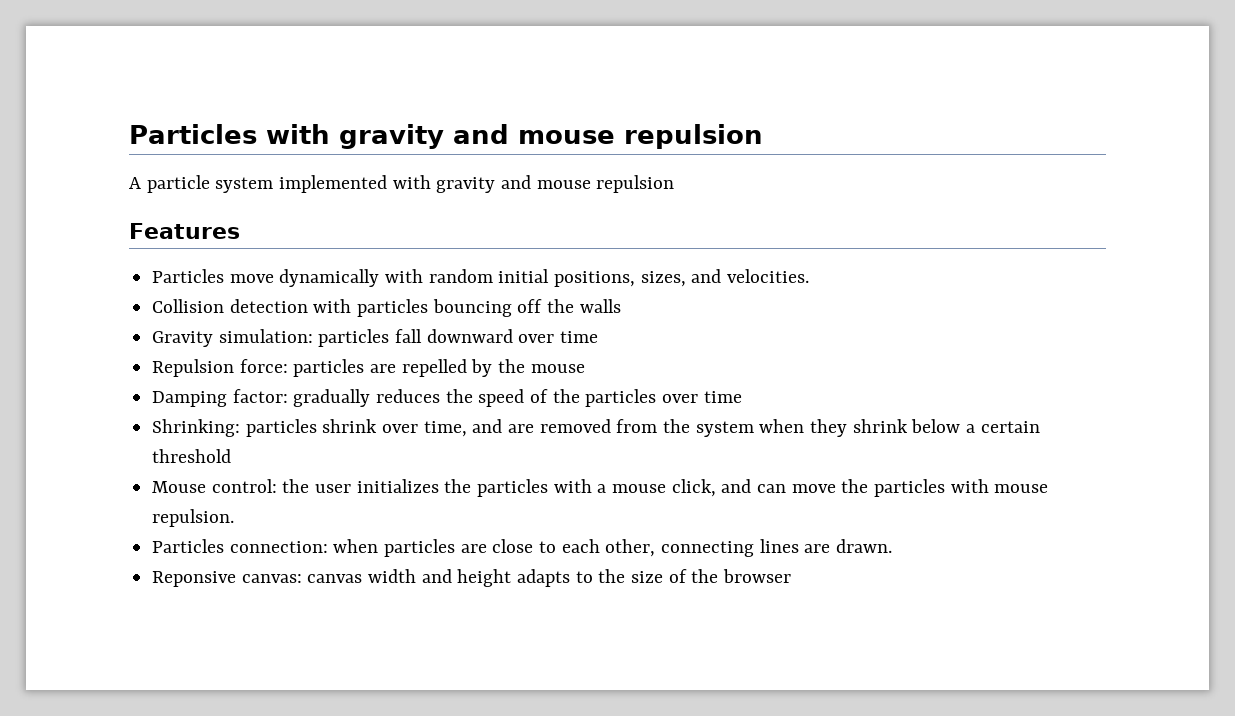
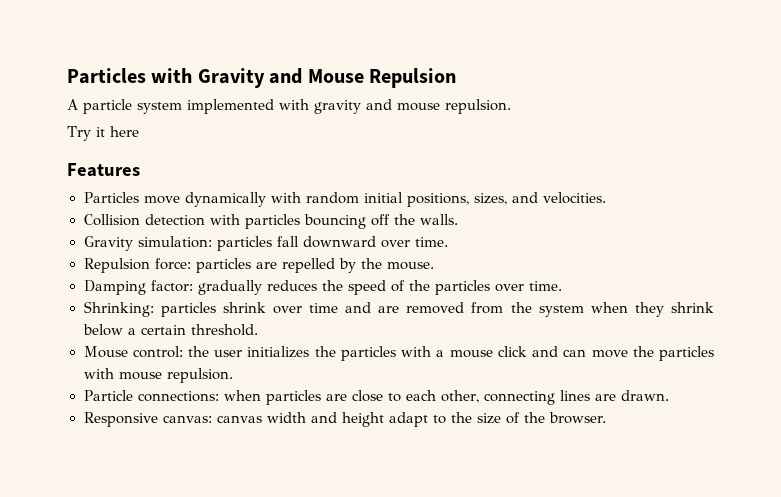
[338,124,763,149] gravity and mouse repulsion -> [197,68,456,88] Gravity and Mouse Repulsion
[596,175,675,193] repulsion -> [445,99,511,114] [67,126,139,141] repulsion. // Try it here
[579,299,621,313] walls -> [419,214,458,225] walls.
[560,331,599,343] time -> [414,237,448,247] time.
[530,364,585,373] mouse -> [386,262,434,270] mouse.
[703,391,742,403] time -> [528,281,562,291] time.
[423,421,467,437] time, -> [308,303,338,313] time
[152,449,232,463] threshold -> [190,324,258,336] threshold.
[671,479,716,497] click, -> [497,346,527,357] click
[152,539,328,553] Particles connection: -> [83,390,219,402] Particle connections:
[152,571,237,587] Reponsive -> [83,412,158,427] Responsive
[517,569,571,587] adapts -> [388,412,428,427] adapt
[723,569,792,583] browser -> [548,412,607,424] browser.

